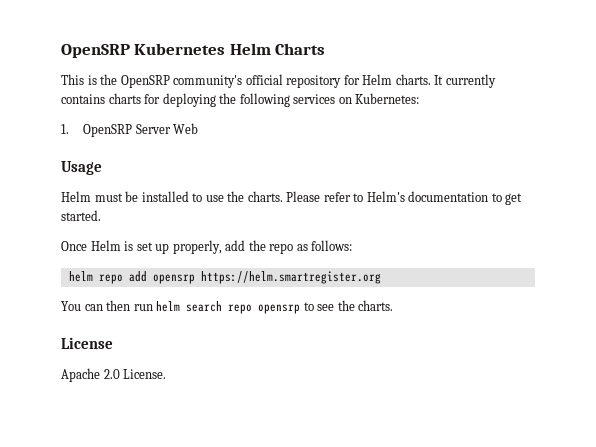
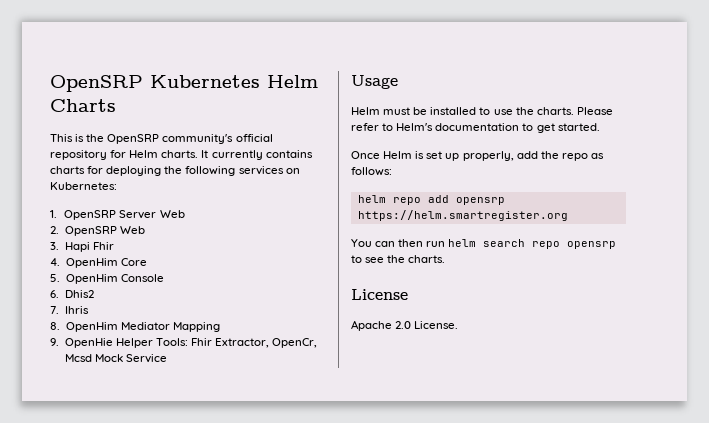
(199, 128) none -> [50,226,145,236] [50,242,114,252] [50,258,147,268] [50,274,164,284] [50,290,94,298] [50,306,89,314] [50,322,220,332] [50,338,318,348] [64,354,167,363] // 2. OpenSRP Web // 3. Hapi Fhir // 4. OpenHim Core // 5. OpenHim Console // 6. Dhis2 // 7. Ihris // 8. OpenHim Mediator Mapping // 9. OpenHie Helper Tools: Fhir Extractor, OpenCr, Mcsd Mock Service

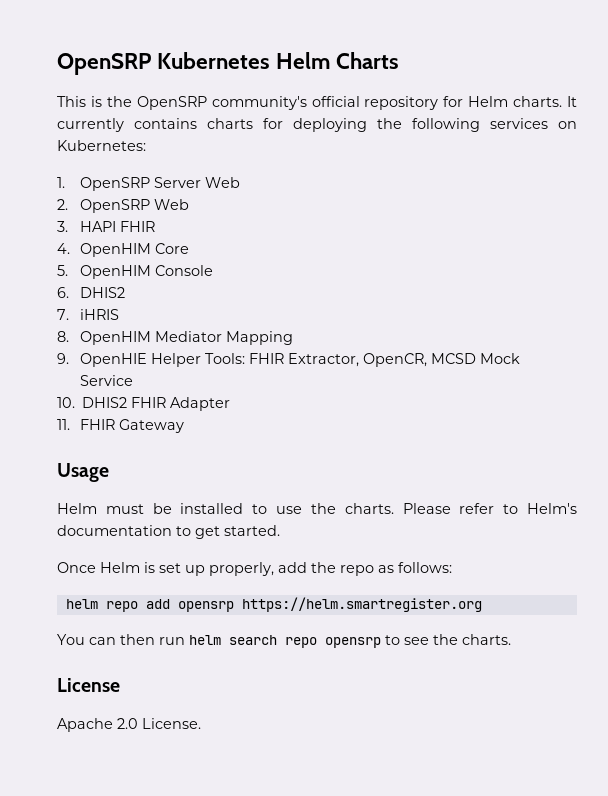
[64,242,114,252] Hapi Fhir -> [80,221,156,232] HAPI FHIR
[65,258,118,268] OpenHim -> [80,243,152,257] OpenHIM
[65,274,118,284] OpenHim -> [80,265,152,279] OpenHIM
[64,290,94,298] Dhis2 -> [80,287,126,298] DHIS2
[64,306,89,314] Ihris -> [80,309,120,320] iHRIS
[65,322,118,332] OpenHim -> [80,331,152,345] OpenHIM
[64,338,113,348] OpenHie -> [80,353,148,367] OpenHIE
[191,338,318,348] [64,354,167,363] Fhir Extractor, OpenCr, Mcsd Mock Service -> [249,353,521,367] [80,375,134,386] [57,397,231,411] [57,419,185,433] FHIR Extractor, OpenCR, MCSD Mock Service // 10. DHIS2 FHIR Adapter // 11. FHIR Gateway

